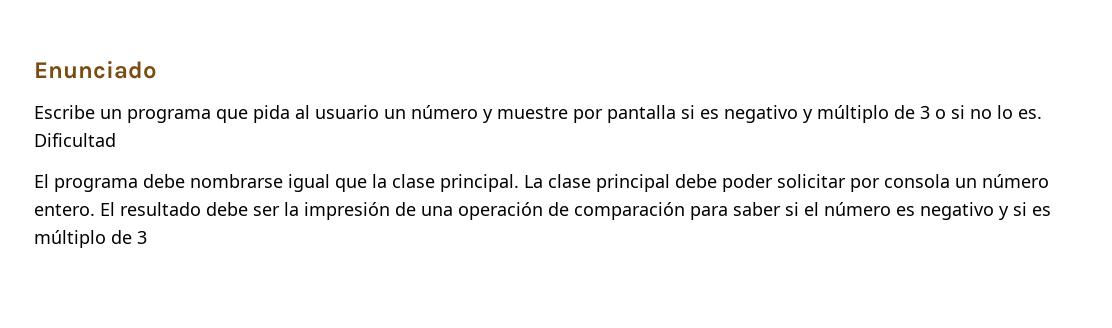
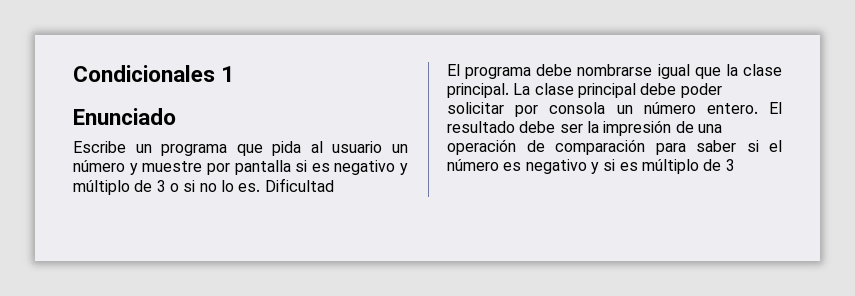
(34, 69) none -> [73,65,235,82] Condicionales 1 //

